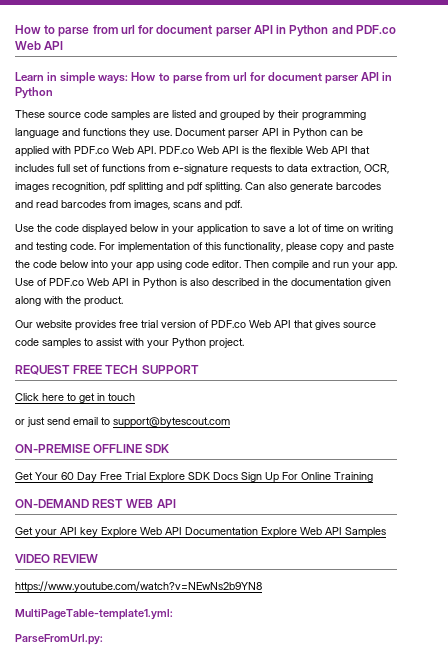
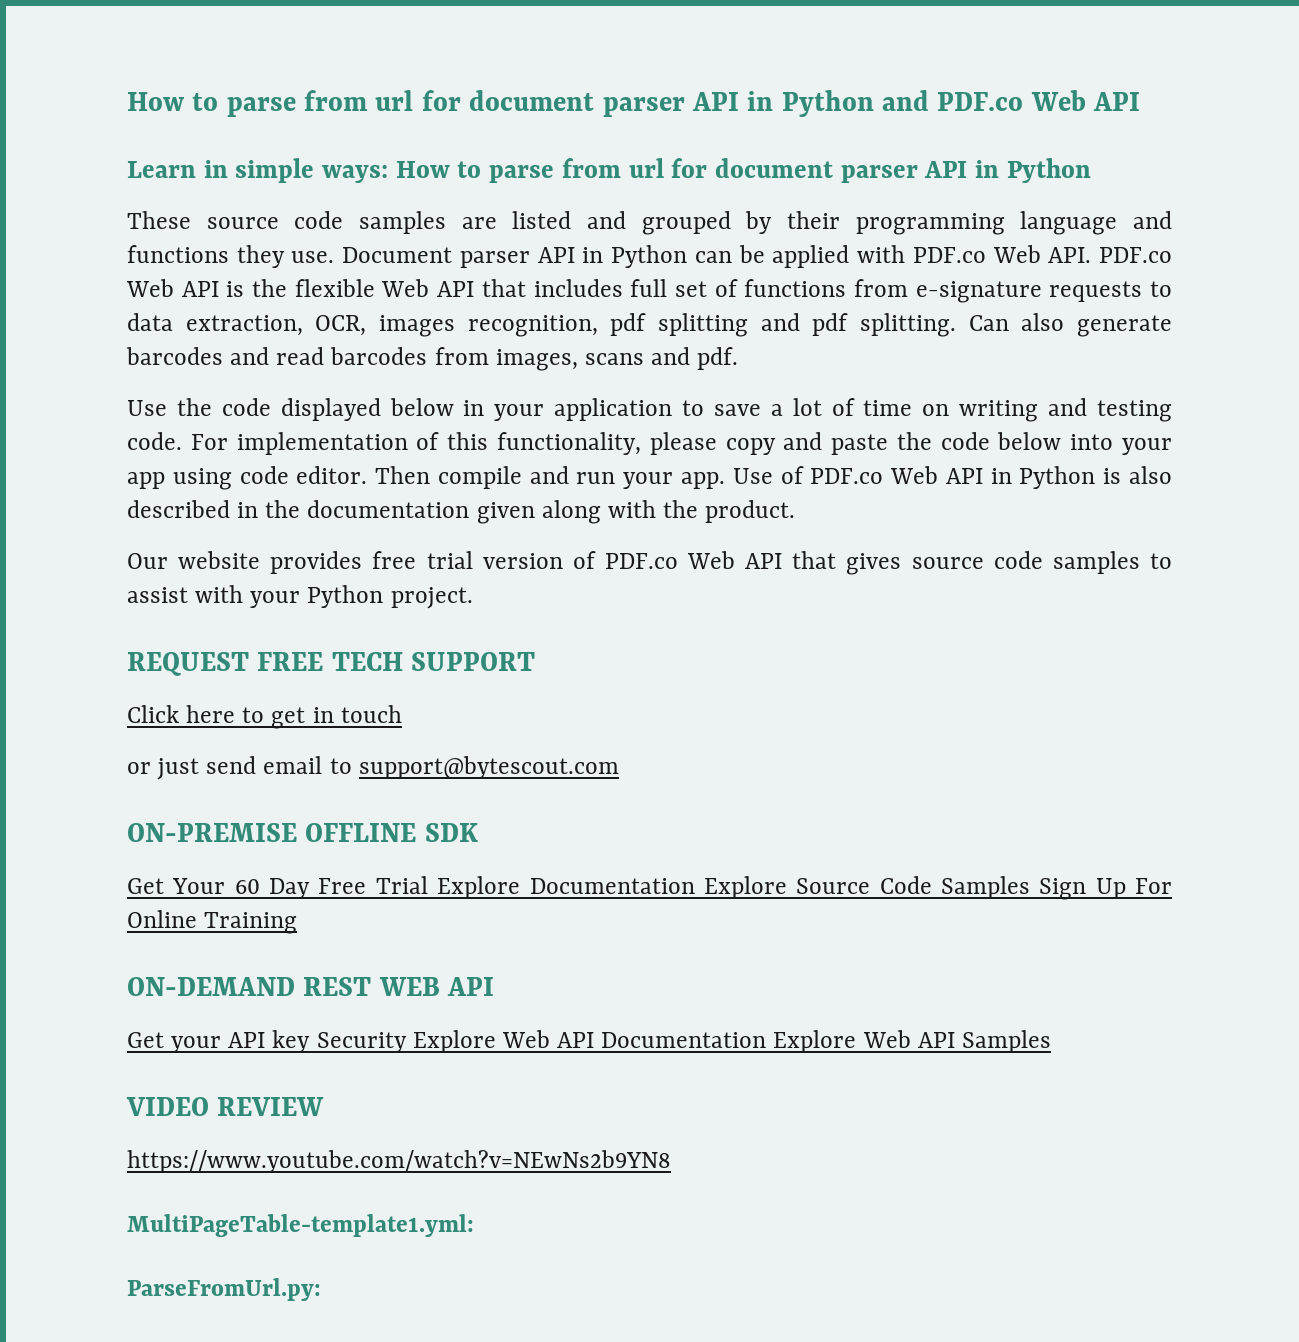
[188,472,238,480] SDK Docs -> [529,876,1030,899] Documentation Explore Source Code Samples
(98, 532) none -> [316,1032,407,1053] Security

